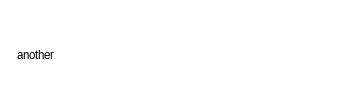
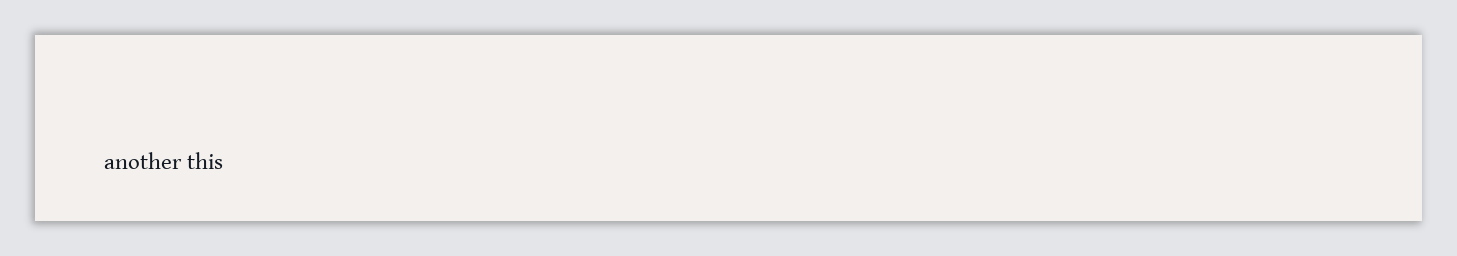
(54, 54) none -> [187,152,224,169] this

